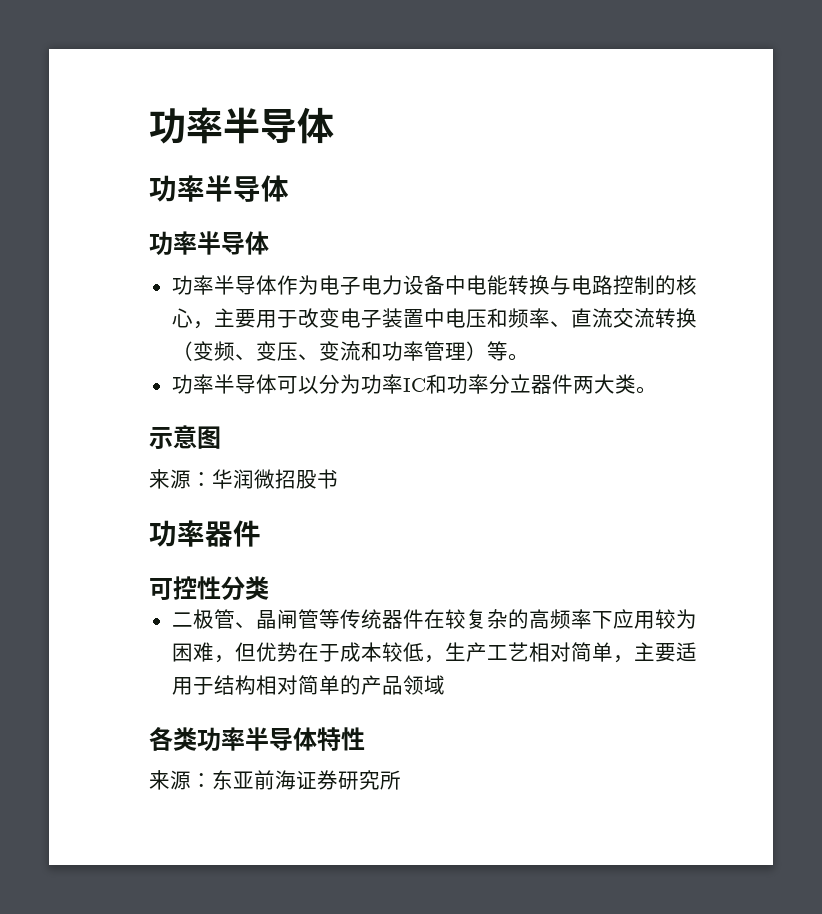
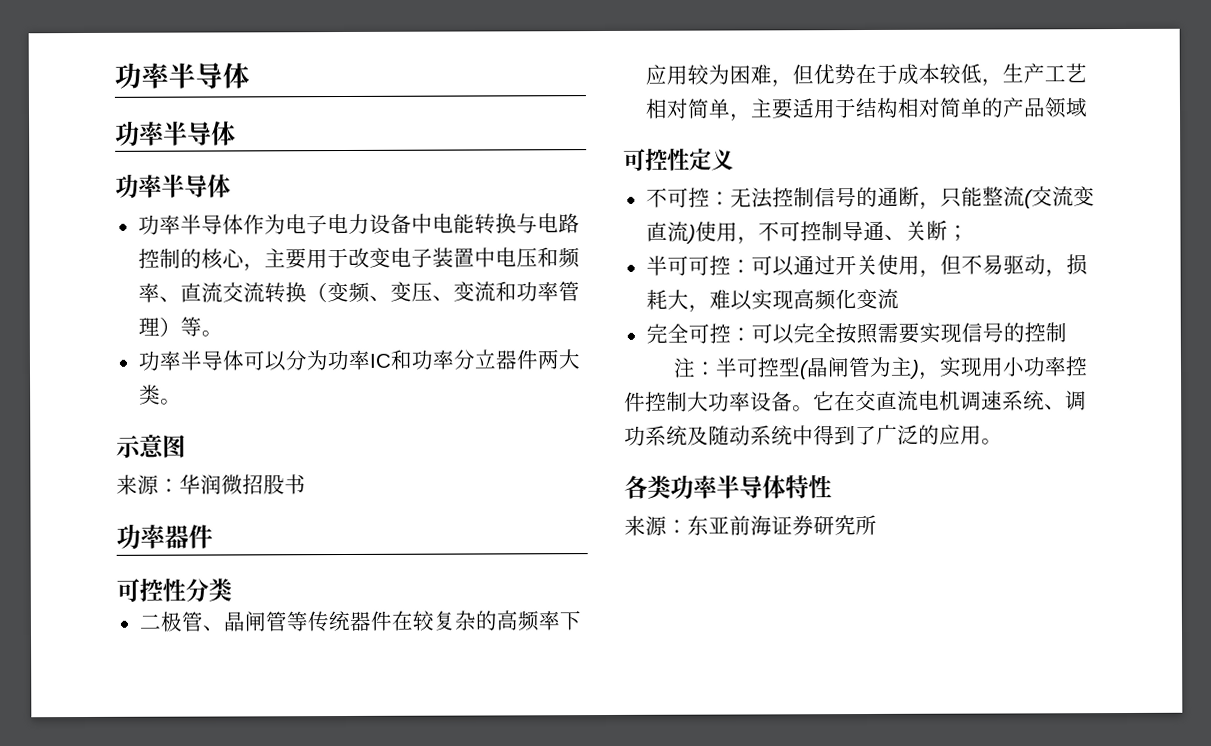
(445, 685) none -> [623,148,734,171] [645,186,1095,210] [645,220,969,245] [645,254,1088,278] [645,288,899,313] [645,322,1067,345] [673,356,1089,380] [624,390,1087,412] [624,424,1003,446] // 可控性定义 // 不可控：无法控制信号的通断，只能整流(交流变直流)使用，不可控制导通、关断； // 半可可控：可以通过开关使用，但不易驱动，损耗大，难以实现高频化变流 // 完全可控：可以完全按照需要实现信号的控制 // 注：半可控型(晶闸管为主)，实现用小功率控件控制大功率设备。它在交直流电机调速系统、调功系统及随动系统中得到了广泛的应用。

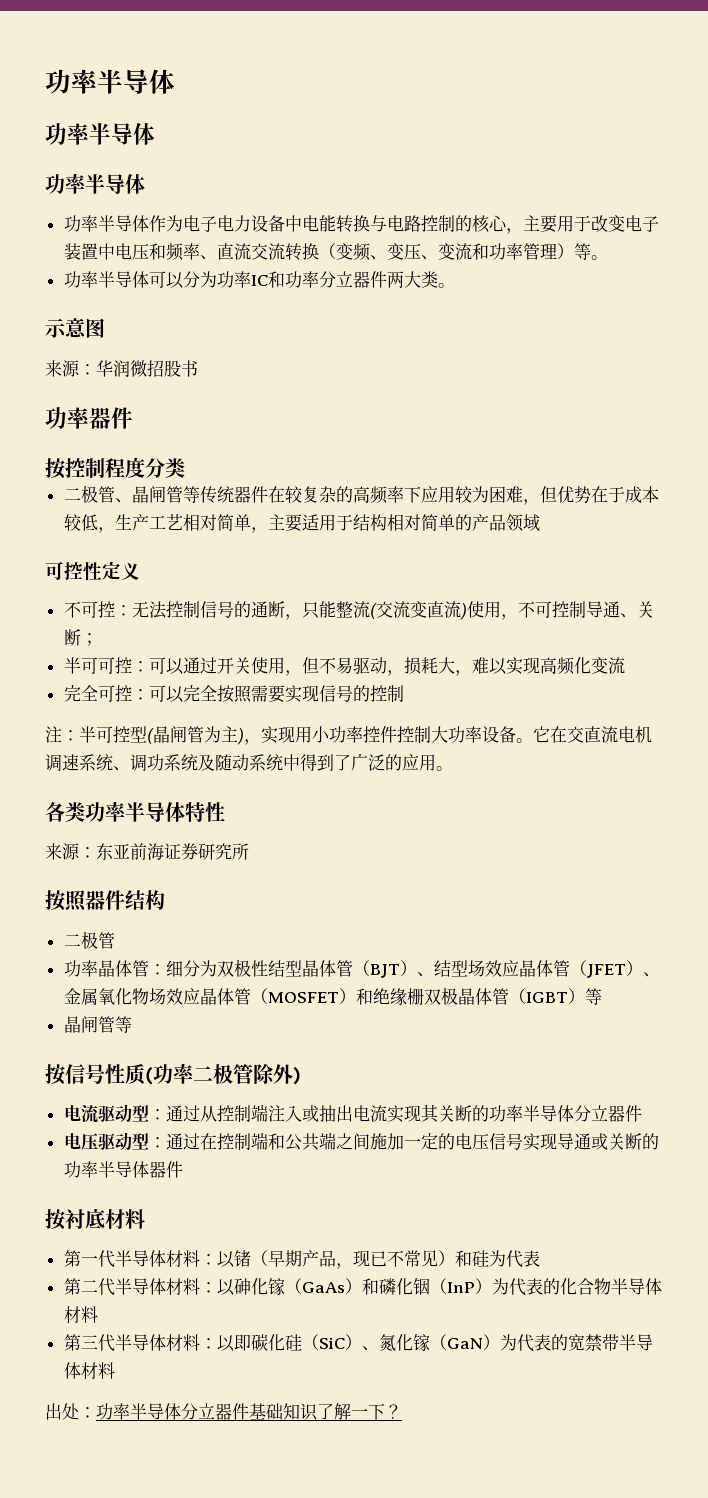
[116,578,186,602] 可控性 -> [45,457,145,479] 按控制程度
(877, 525) none -> [45,890,165,912] [63,931,115,949] [63,959,660,978] [63,987,602,1005] [63,1016,132,1033] [45,1063,301,1085] [63,1104,642,1123] [63,1132,659,1151] [63,1161,183,1178] [45,1208,145,1230] [63,1250,540,1269] [63,1278,662,1296] [63,1306,98,1324] [63,1334,653,1352] [63,1362,115,1380] [45,1403,402,1421] // 按照器件结构 // 二极管 // 功率晶体管：细分为双极性结型晶体管（BJT）、结型场效应晶体管（JFET）、金属氧化物场效应晶体管（MOSFET）和绝缘栅双极晶体管（IGBT）等 // 晶闸管等 // 按信号性质(功率二极管除外) // 电流驱动型：通过从控制端注入或抽出电流实现其关断的功率半导体分立器件 // 电压驱动型：通过在控制端和公共端之间施加一定的电压信号实现导通或关断的功率半导体器件 // 按衬底材料 // 第一代半导体材料：以锗（早期产品，现已不常见）和硅为代表 // 第二代半导体材料：以砷化镓（GaAs）和磷化铟（InP）为代表的化合物半导体材料 // 第三代半导体材料：以即碳化硅（SiC）、氮化镓（GaN）为代表的宽禁带半导体材料 // 出处：功率半导体分立器件基础知识了解一下？

